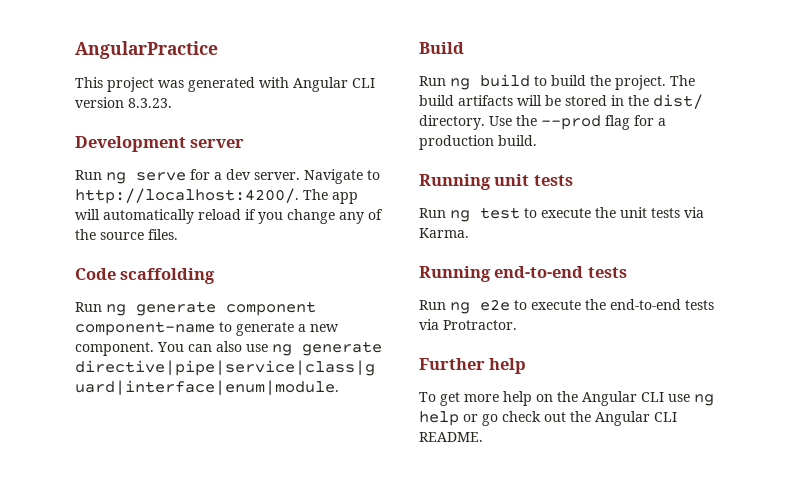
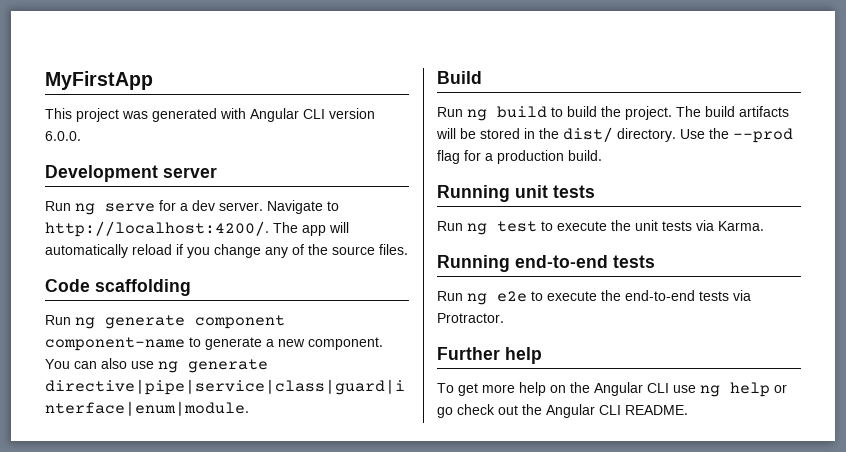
[75,41,218,59] AngularPractice -> [45,71,153,90] MyFirstApp
[128,98,172,108] 8.3.23. -> [45,131,81,141] 6.0.0.

